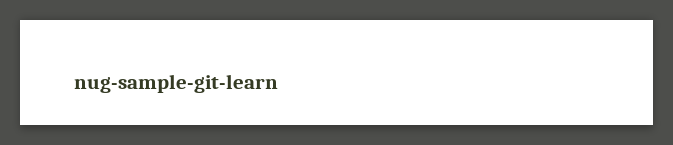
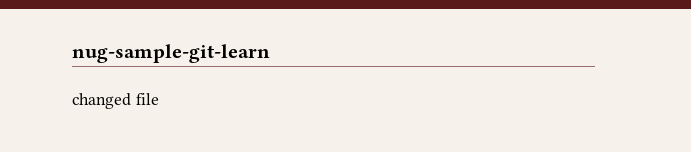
(278, 83) none -> [72,93,159,109] // changed file

